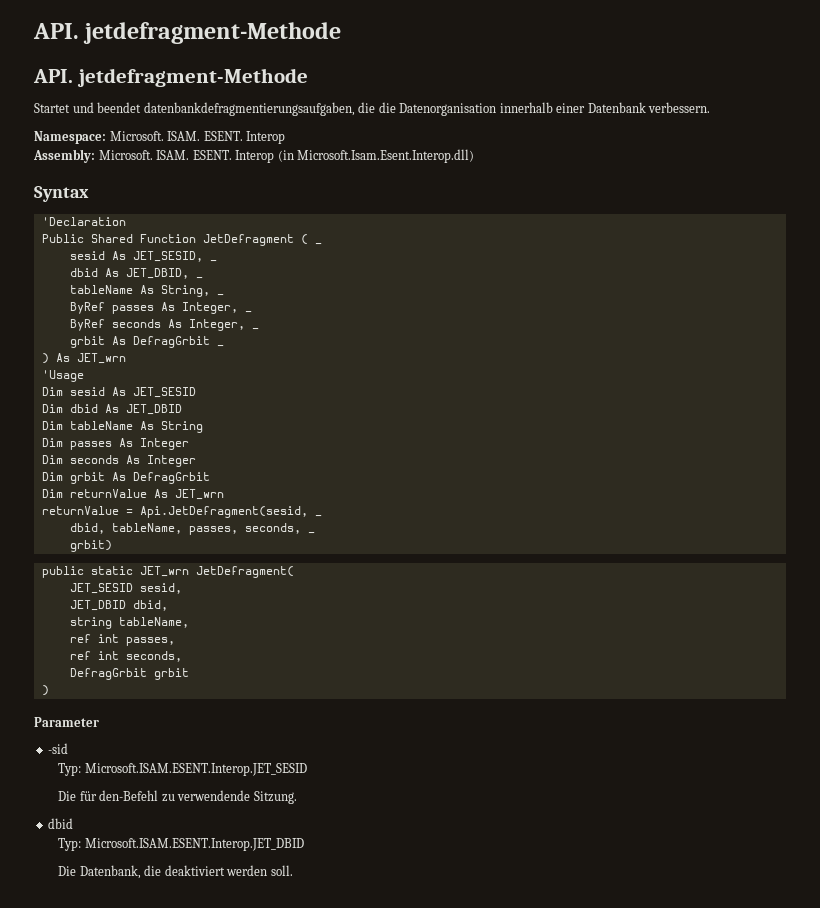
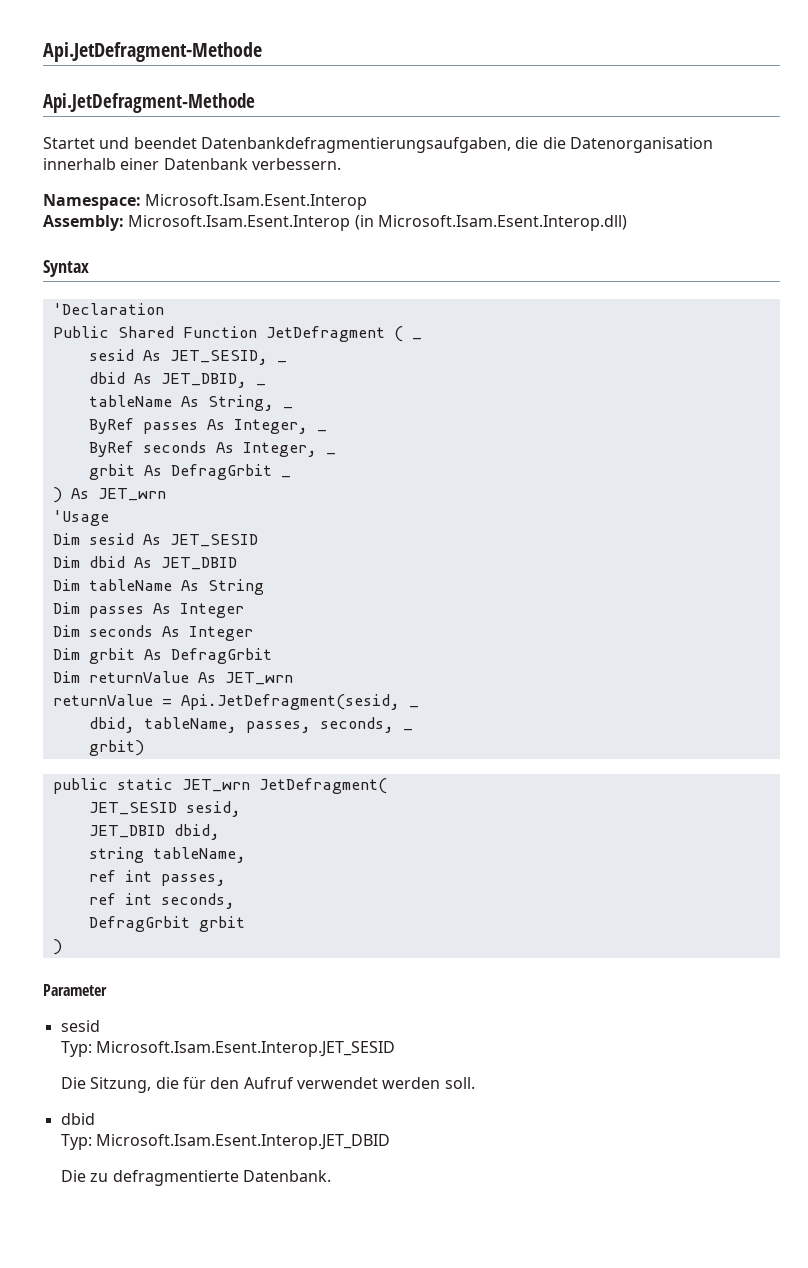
[33,22,342,44] [33,68,308,87] API. jetdefragment-Methode // API. jetdefragment-Methode -> [43,42,262,62] [43,93,255,113] Api.JetDefragment-Methode // Api.JetDefragment-Methode
[143,102,355,116] datenbankdefragmentierungsaufgaben, -> [200,137,511,153] Datenbankdefragmentierungsaufgaben,
[109,131,286,144] [33,149,275,163] Microsoft. ISAM. ESENT. Interop // Assembly: Microsoft. ISAM. ESENT. Interop -> [145,194,368,210] [43,215,351,231] Microsoft.Isam.Esent.Interop // Assembly: Microsoft.Isam.Esent.Interop
[48,743,69,754] [58,763,307,776] [58,790,297,804] -sid // Typ: Microsoft.ISAM.ESENT.Interop.JET_SESID // Die für den-Befehl zu verwendende Sitzung. -> [60,1020,100,1032] [61,1041,396,1057] [61,1076,475,1093] sesid // Typ: Microsoft.Isam.Esent.Interop.JET_SESID // Die Sitzung, die für den Aufruf verwendet werden soll.
[84,838,304,851] [58,865,293,879] Microsoft.ISAM.ESENT.Interop.JET_DBID // Die Datenbank, die deaktiviert werden soll. -> [96,1134,391,1150] [61,1170,332,1186] Microsoft.Isam.Esent.Interop.JET_DBID // Die zu defragmentierte Datenbank.

